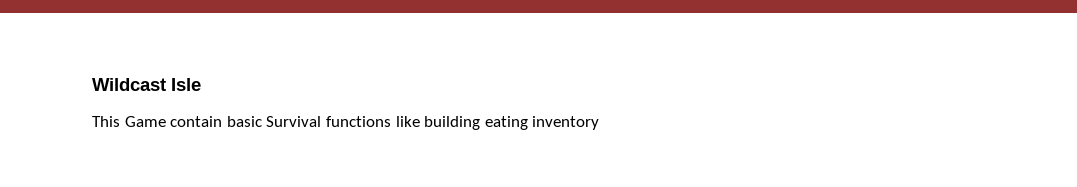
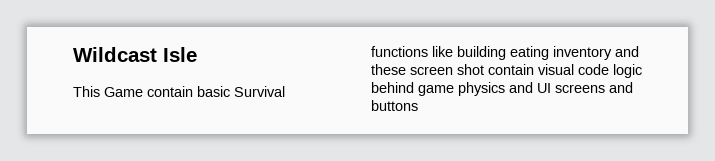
(600, 123) none -> [615,46,639,57] [371,64,642,78] [371,82,633,96] [371,100,418,111] and these screen shot contain visual code logic behind game physics and UI screens and buttons

